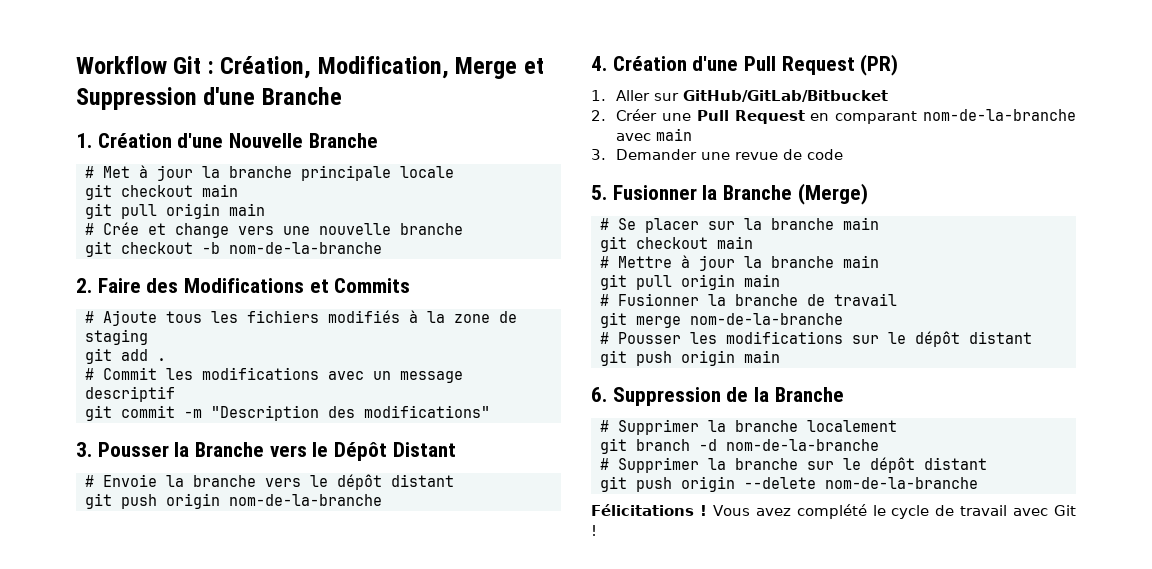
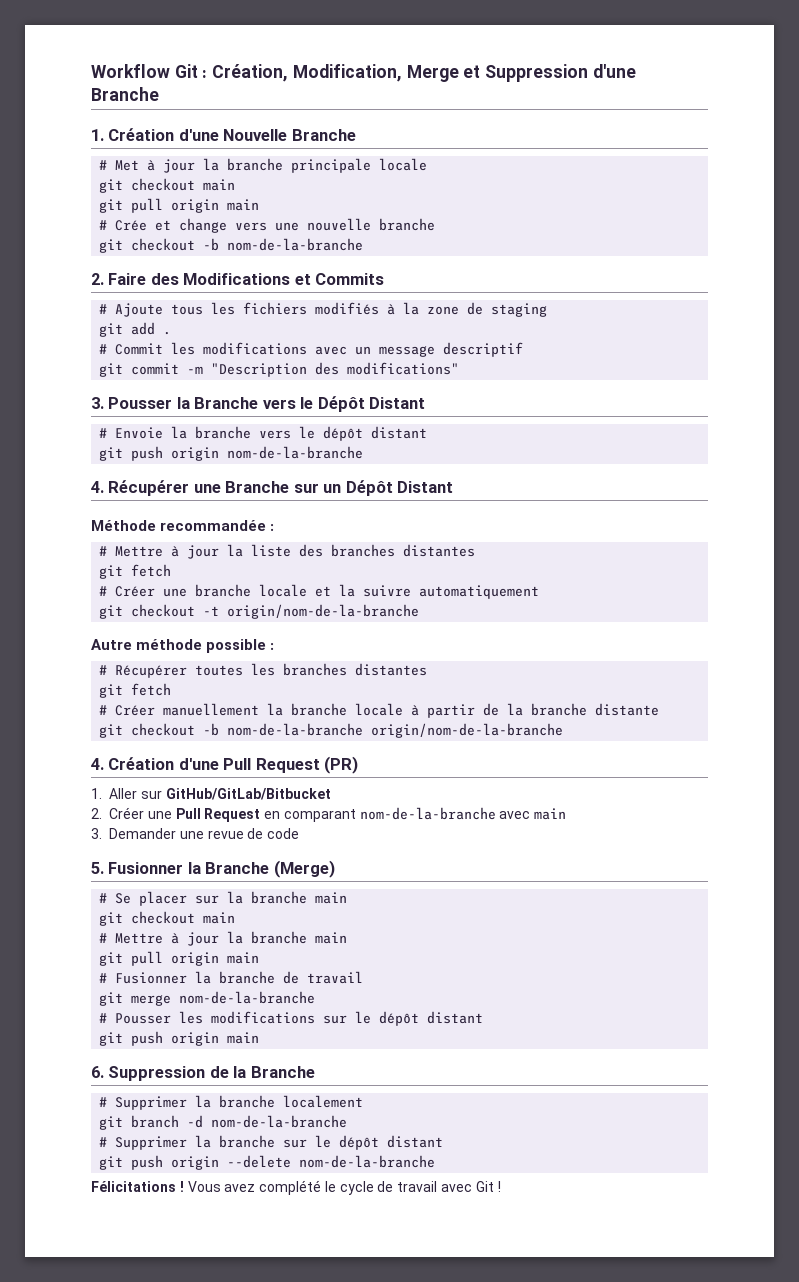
(382, 500) none -> [91,480,454,496] [91,520,275,531] [99,544,476,559] [99,564,172,579] [99,584,540,599] [99,604,420,619] [91,639,275,653] [99,663,428,678] [99,683,172,698] [99,703,660,718] [99,723,564,738] // 4. Récupérer une Branche sur un Dépôt Distant // Méthode recommandée : // # Mettre à jour la liste des branches distantes // git fetch // # Créer une branche locale et la suivre automatiquement // git checkout -t origin/nom-de-la-branche // Autre méthode possible : // # Récupérer toutes les branches distantes // git fetch // # Créer manuellement la branche locale à partir de la branche distante // git checkout -b nom-de-la-branche origin/nom-de-la-branche

